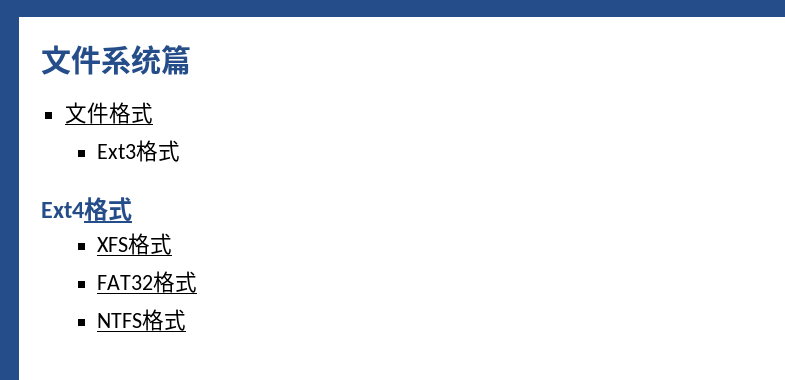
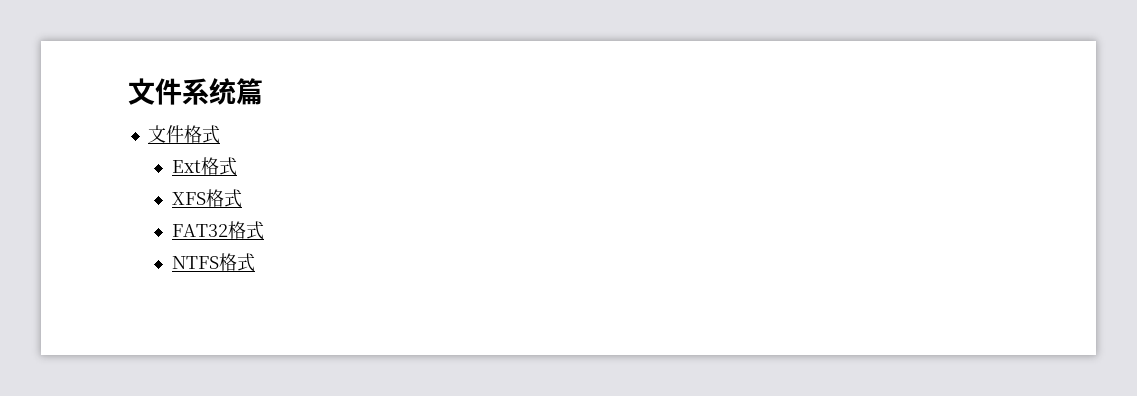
[97,140,181,162] [41,202,84,218] Ext3格式 // Ext4 -> [171,160,201,173] Ext

